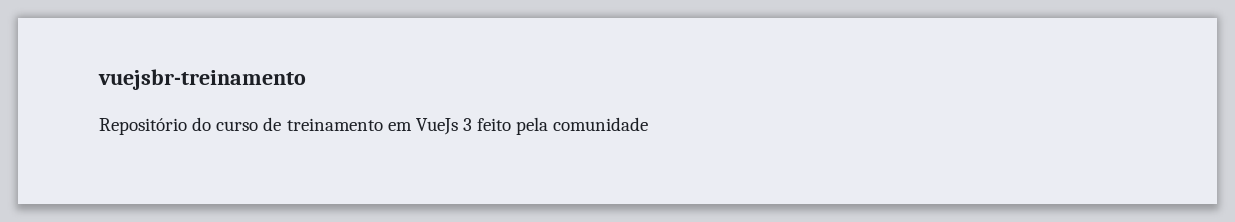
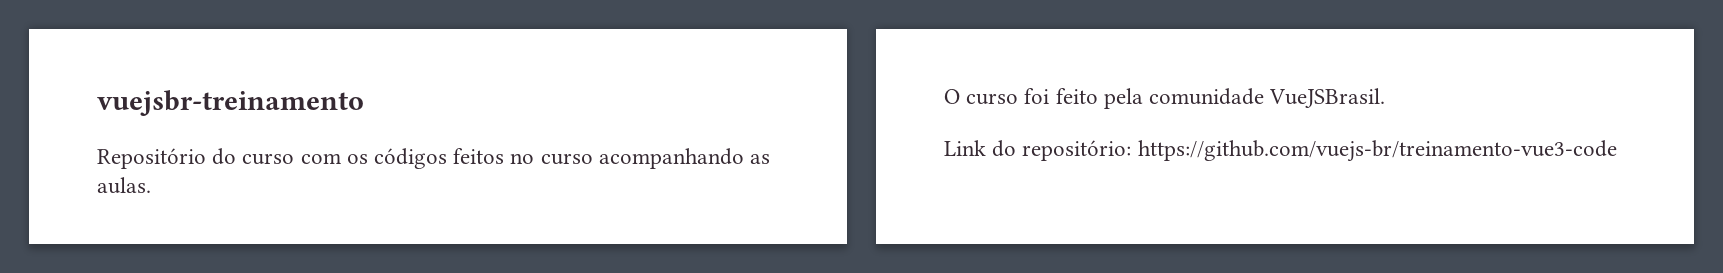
[263,117,649,135] de treinamento em VueJs 3 feito pela comunidade -> [300,148,771,169] [97,177,151,194] [944,88,1386,109] [944,140,1617,162] com os códigos feitos no curso acompanhando as aulas. // O curso foi feito pela comunidade VueJSBrasil. // Link do repositório: https://github.com/vuejs-br/treinamento-vue3-code

